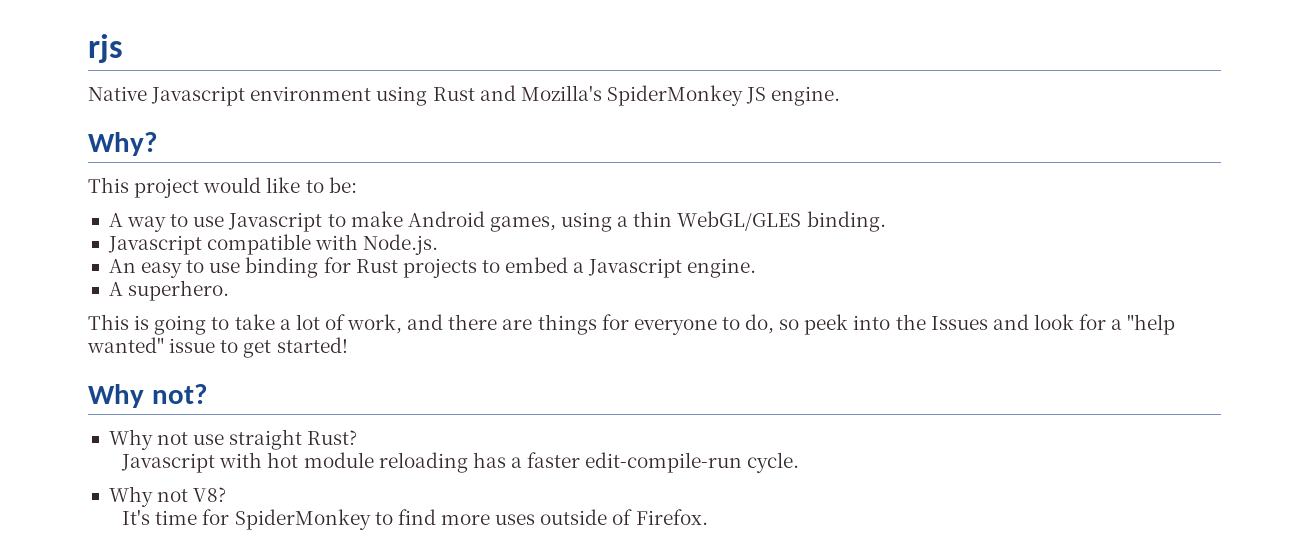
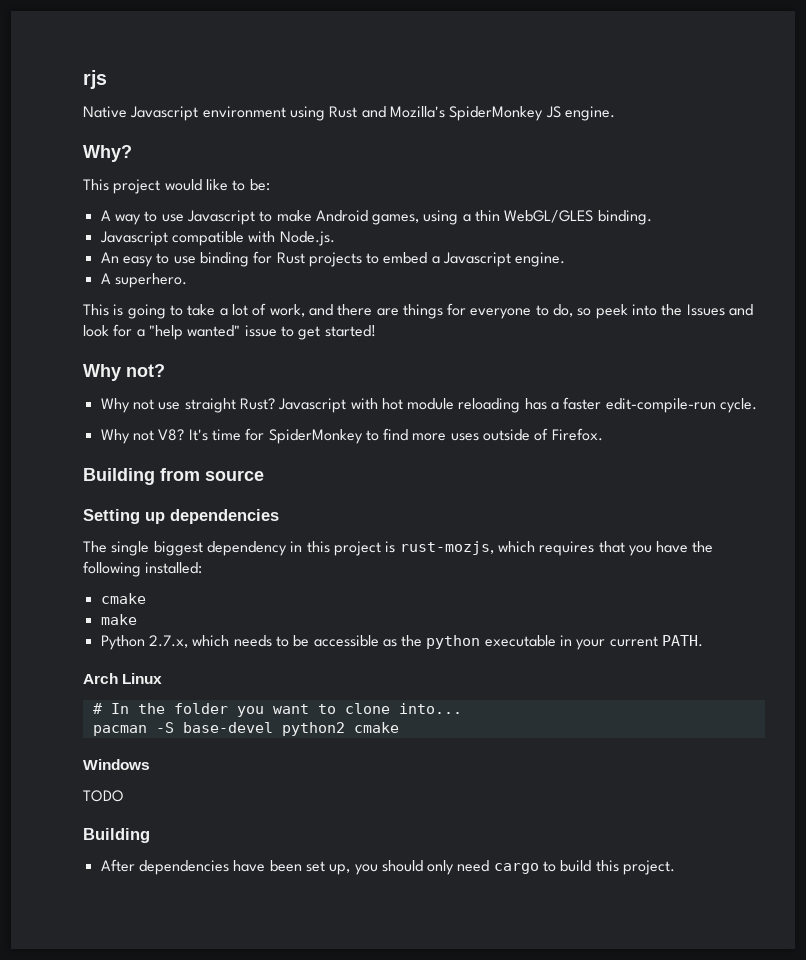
(358, 437) // -> (275, 404) none
(227, 494) // -> (185, 435) none
(708, 517) none -> [83,468,264,485] [83,509,279,524] [83,541,714,556] [83,561,203,577] [100,593,146,604] [100,614,137,625] [100,635,704,650] [83,673,163,684] [92,703,462,717] [92,722,399,736] [83,759,150,770] [83,790,124,802] [83,828,150,843] [100,859,676,875] // Building from source // Setting up dependencies // The single biggest dependency in this project is rust-mozjs, which requires that you have the following installed: // cmake // make // Python 2.7.x, which needs to be accessible as the python executable in your current PATH. // Arch Linux // # In the folder you want to clone into... // pacman -S base-devel python2 cmake // Windows // TODO // Building // After dependencies have been set up, you should only need cargo to build this project.

